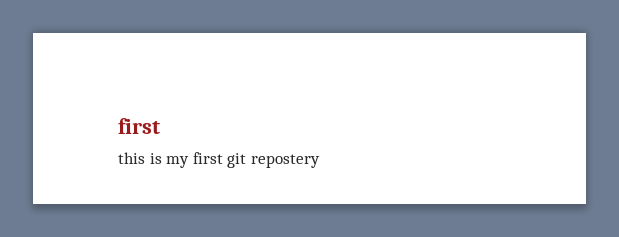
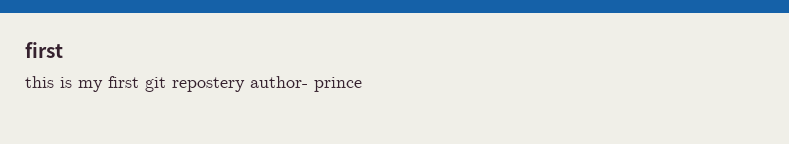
(320, 161) none -> [250,76,362,92] author- prince

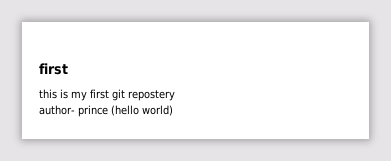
(245, 84) none -> (175, 95) //
(362, 84) none -> [111,105,173,116] (hello world)

